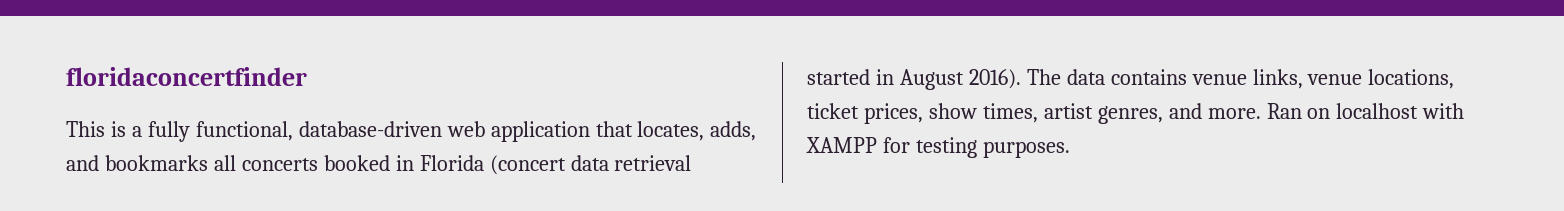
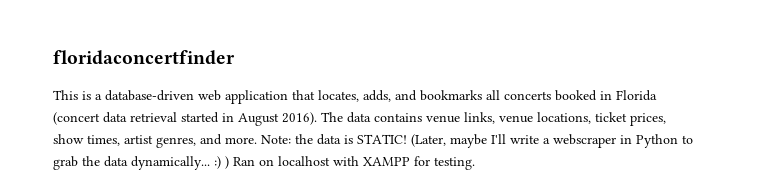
[147,121,293,142] fully functional, -> (102, 97) none
(1261, 113) none -> [261,134,693,148] [53,156,229,170] Note: the data is STATIC! (Later, maybe I'll write a webscraper in Python to grab the data dynamically... :) )
[915,137,1070,158] testing purposes. -> [434,157,475,170] testing.

